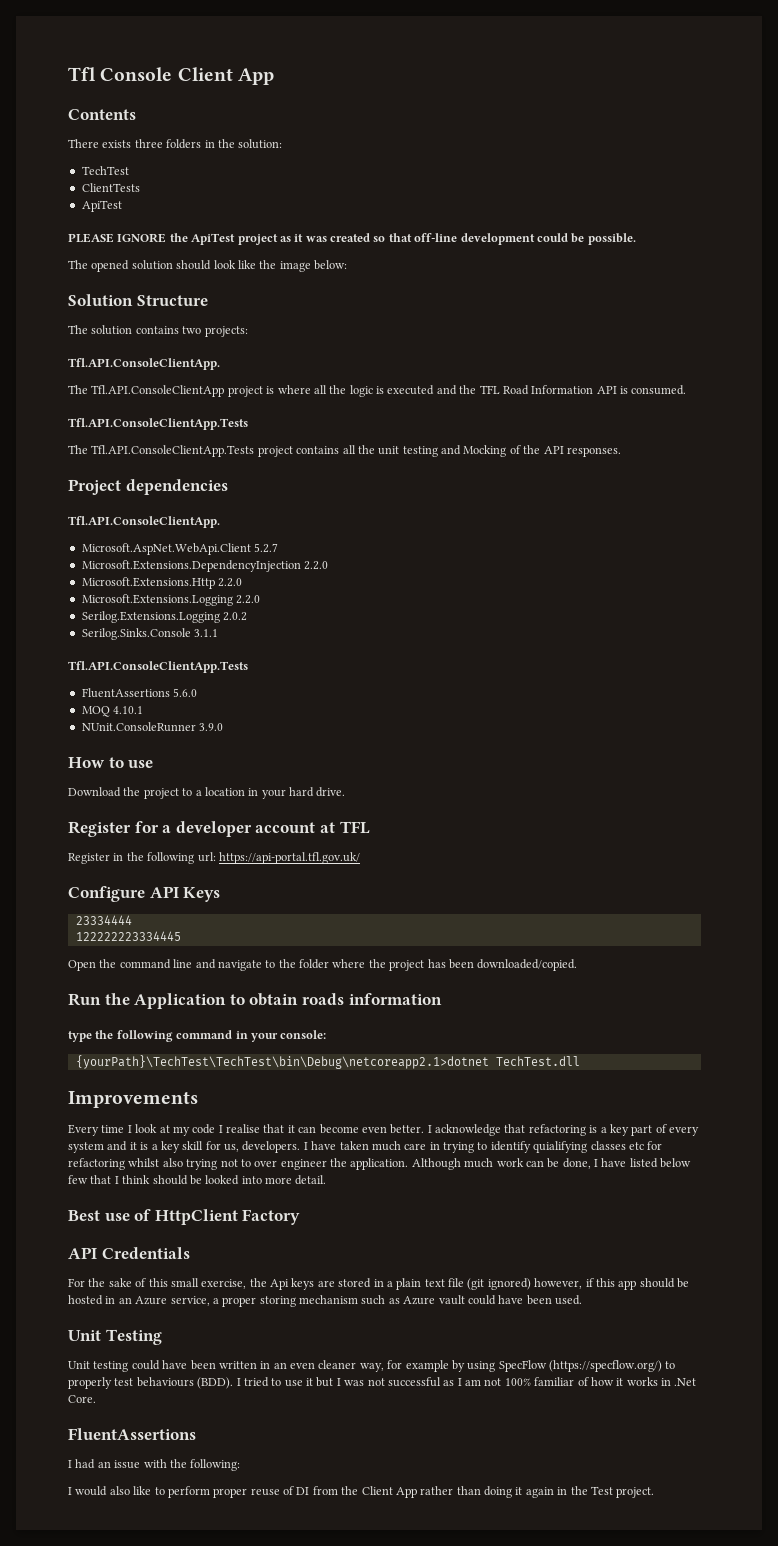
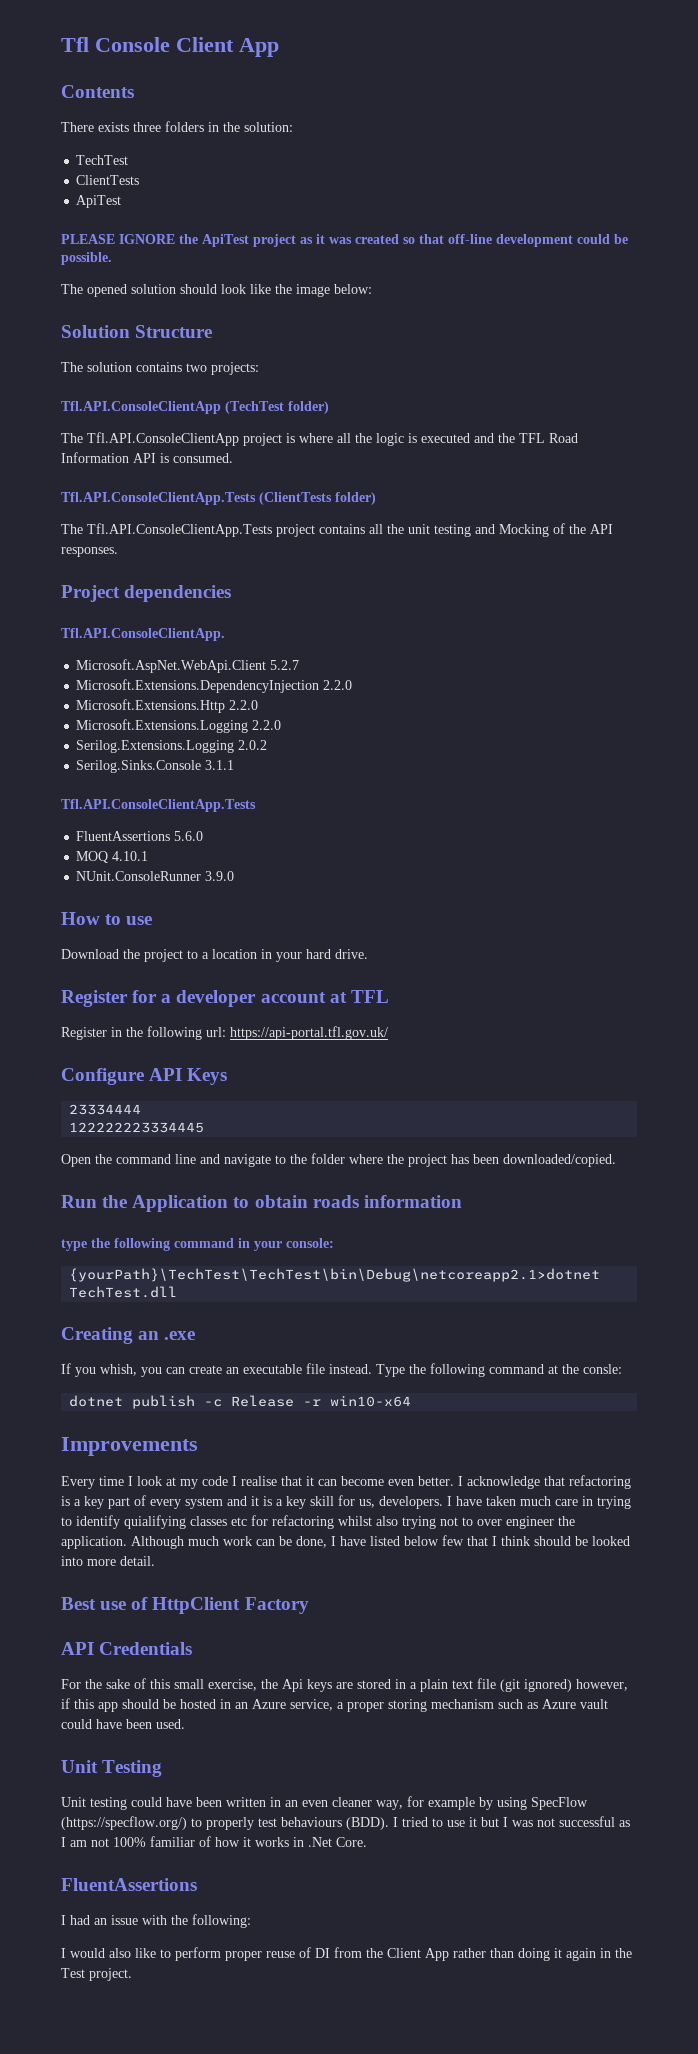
[68,358,220,370] Tfl.API.ConsoleClientApp. -> [61,401,329,414] Tfl.API.ConsoleClientApp (TechTest folder)
(248, 424) none -> [259,492,376,505] (ClientTests folder)
(580, 1061) none -> [61,1327,196,1344] [61,1363,622,1377] [69,1395,412,1409] // Creating an .exe // If you whish, you can create an executable file instead. Type the following command at the consle: // dotnet publish -c Release -r win10-x64

